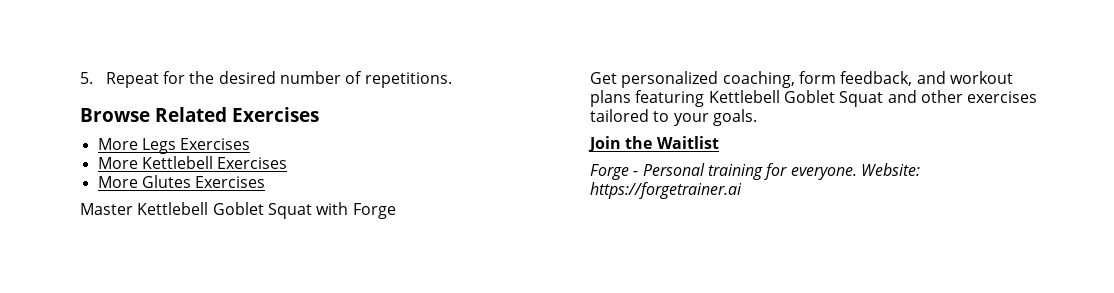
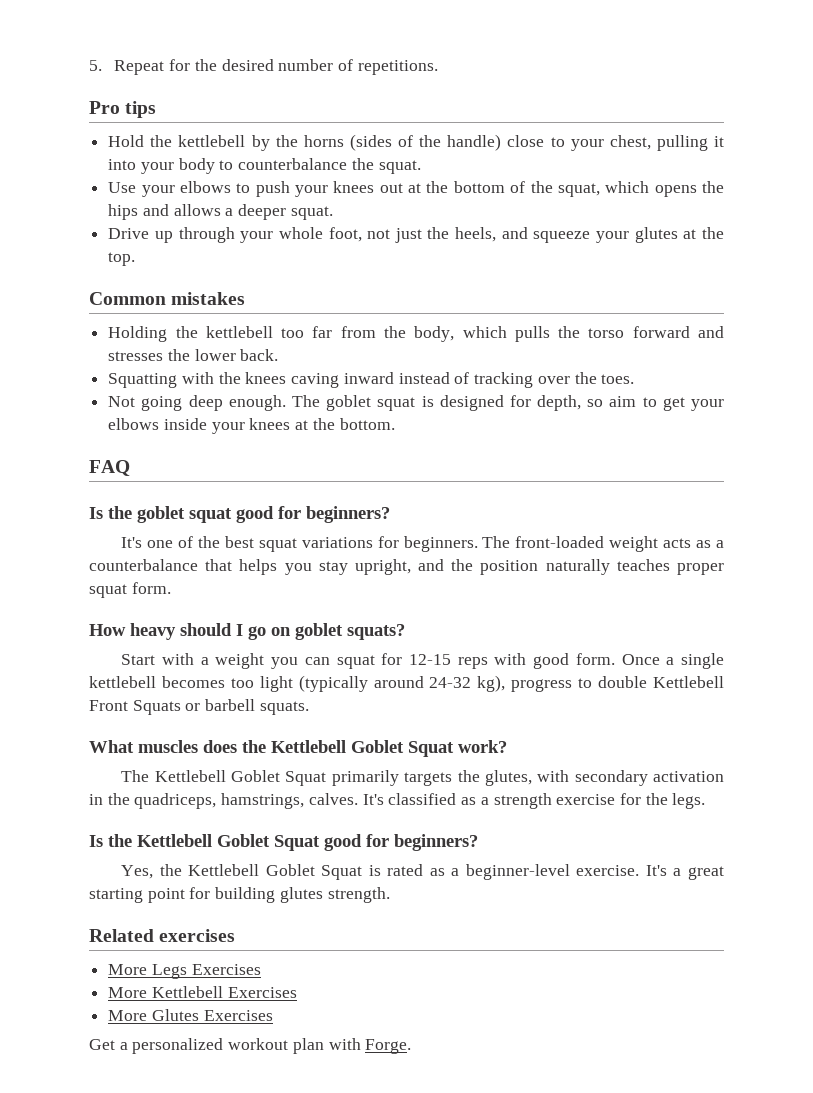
[80,107,319,122] Browse Related Exercises -> [89,101,157,118] [108,134,725,151] [108,158,421,174] [108,181,724,197] [108,204,333,220] [108,227,724,243] [108,252,136,266] [89,292,246,305] [108,326,725,342] [108,349,279,361] [108,372,635,388] [108,395,724,411] [108,418,395,434] [89,460,130,476] [89,506,390,523] [121,536,724,552] [89,559,724,575] [89,582,171,598] [89,623,405,640] [121,653,724,669] [89,675,725,692] [89,699,309,715] [89,740,507,757] [121,770,725,786] [89,793,706,809] [89,834,478,851] [121,864,724,880] [89,887,390,903] [89,929,236,942] Pro tips // Hold the kettlebell by the horns (sides of the handle) close to your chest, pulling it into your body to counterbalance the squat. // Use your elbows to push your knees out at the bottom of the squat, which opens the hips and allows a deeper squat. // Drive up through your whole foot, not just the heels, and squeeze your glutes at the top. // Common mistakes // Holding the kettlebell too far from the body, which pulls the torso forward and stresses the lower back. // Squatting with the knees caving inward instead of tracking over the toes. // Not going deep enough. The goblet squat is designed for depth, so aim to get your elbows inside your knees at the bottom. // FAQ // Is the goblet squat good for beginners? // It's one of the best squat variations for beginners. The front-loaded weight acts as a counterbalance that helps you stay upright, and the position naturally teaches proper squat form. // How heavy should I go on goblet squats? // Start with a weight you can squat for 12-15 reps with good form. Once a single kettlebell becomes too light (typically around 24-32 kg), progress to double Kettlebell Front Squats or barbell squats. // What muscles does the Kettlebell Goblet Squat work? // The Kettlebell Goblet Squat primarily targets the glutes, with secondary activation in the quadriceps, hamstrings, calves. It's classified as a strength exercise for the legs. // Is the Kettlebell Goblet Squat good for beginners? // Yes, the Kettlebell Goblet Squat is rated as a beginner-level exercise. It's a great starting point for building glutes strength. // Related exercises
[80,202,396,219] [590,71,1013,88] [590,90,1038,107] [590,109,757,126] [588,136,719,152] [590,163,920,180] [590,182,742,199] Master Kettlebell Goblet Squat with Forge // Get personalized coaching, form feedback, and workout plans featuring Kettlebell Goblet Squat and other exercises tailored to your goals. // Join the Waitlist // Forge - Personal training for everyone. Website: https://forgetrainer.ai -> [89,1038,412,1054] Get a personalized workout plan with Forge.

